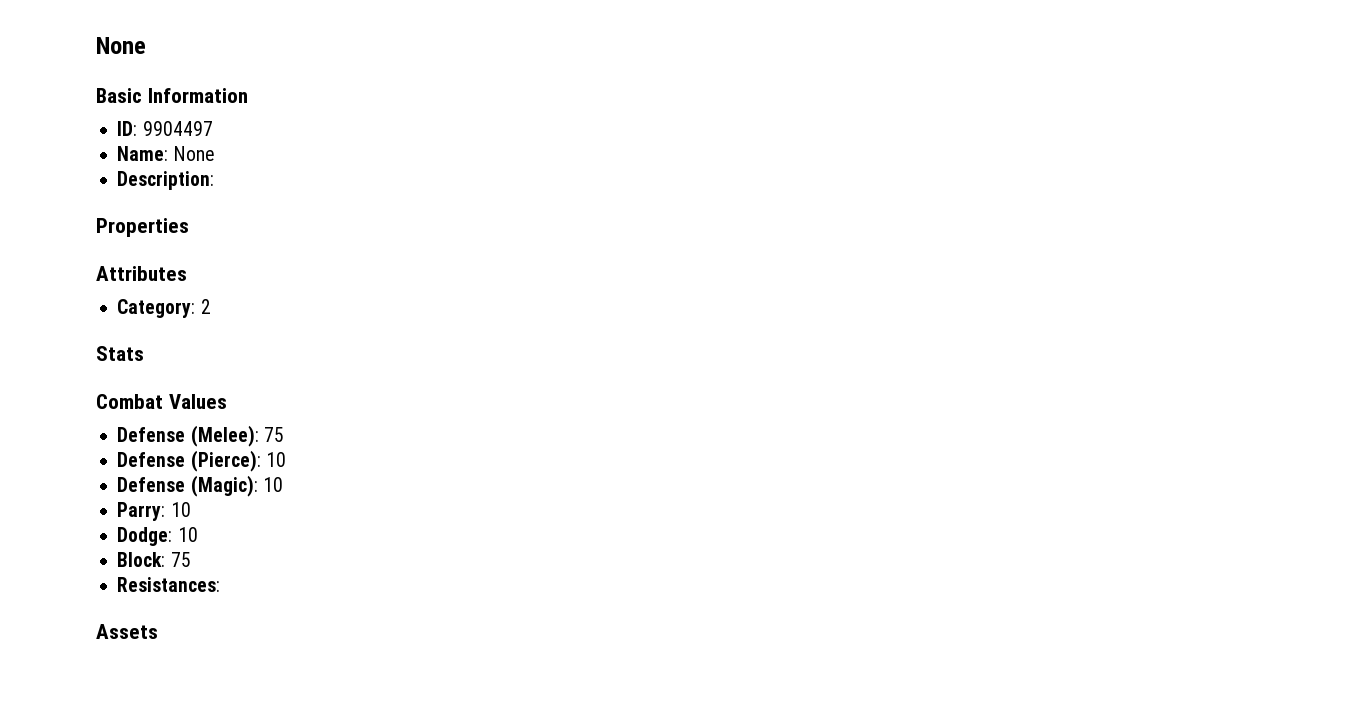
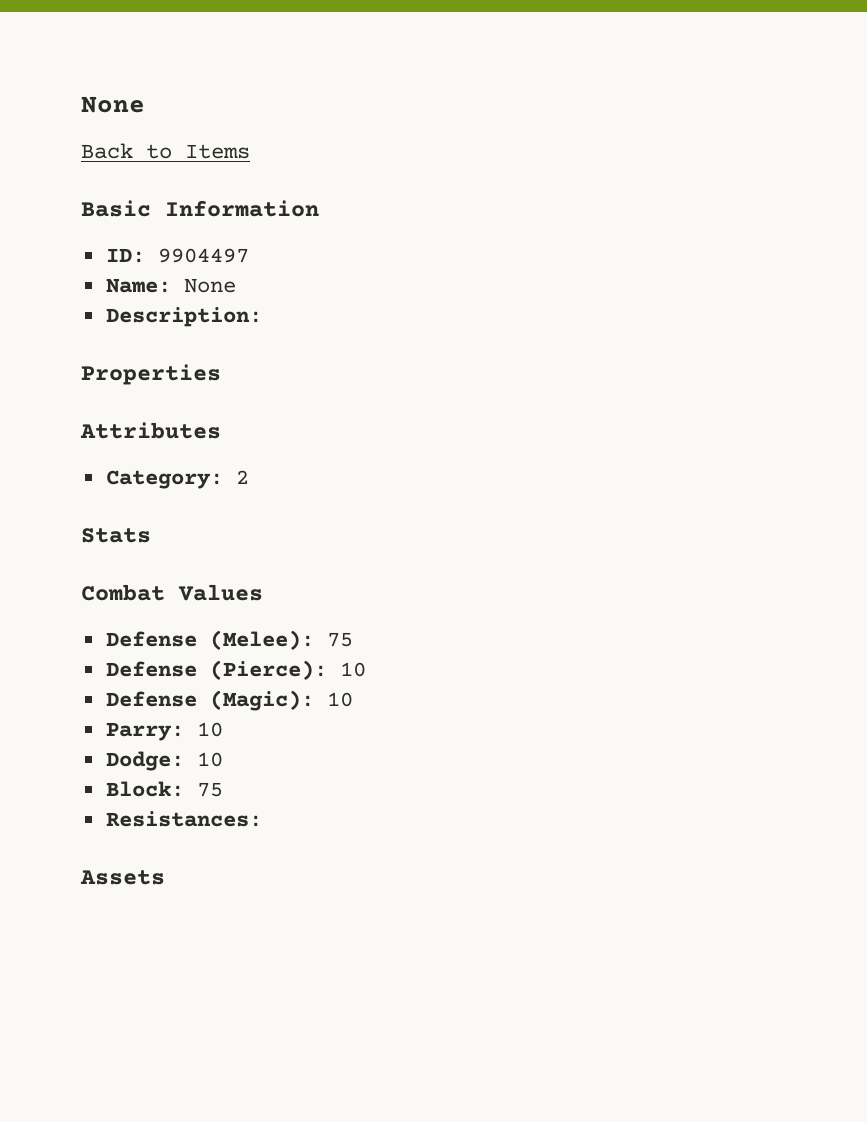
[96,37,146,54] None -> [81,96,145,113] [81,143,250,159] None // Back to Items

